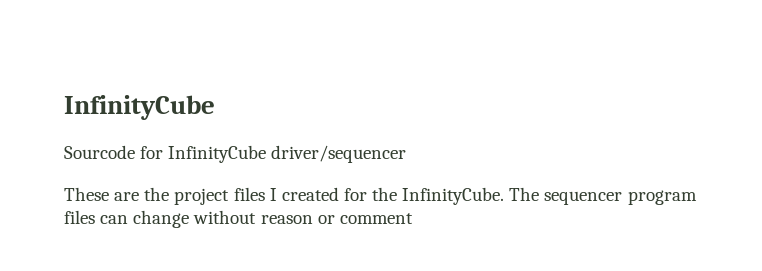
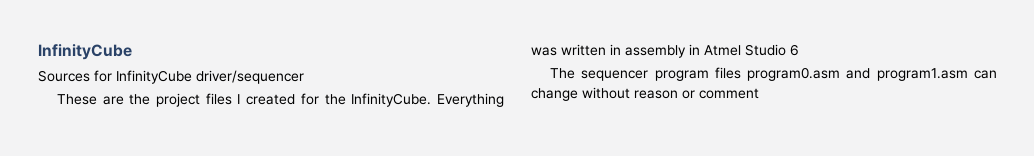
[64,145,135,159] Sourcode -> [38,70,90,82] Sources
(505, 196) none -> [437,93,505,107] [531,44,799,58] Everything was written in assembly in Atmel Studio 6 //
(95, 217) none -> [747,67,968,81] program0.asm and program1.asm

